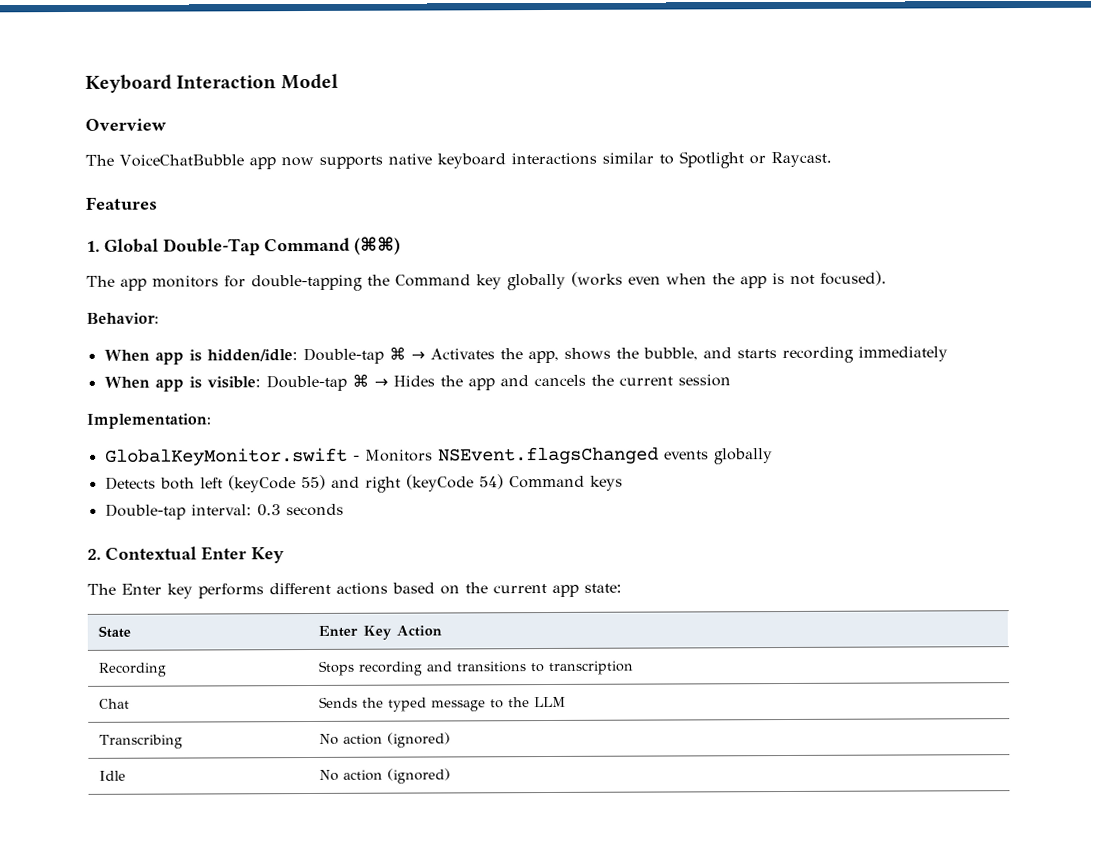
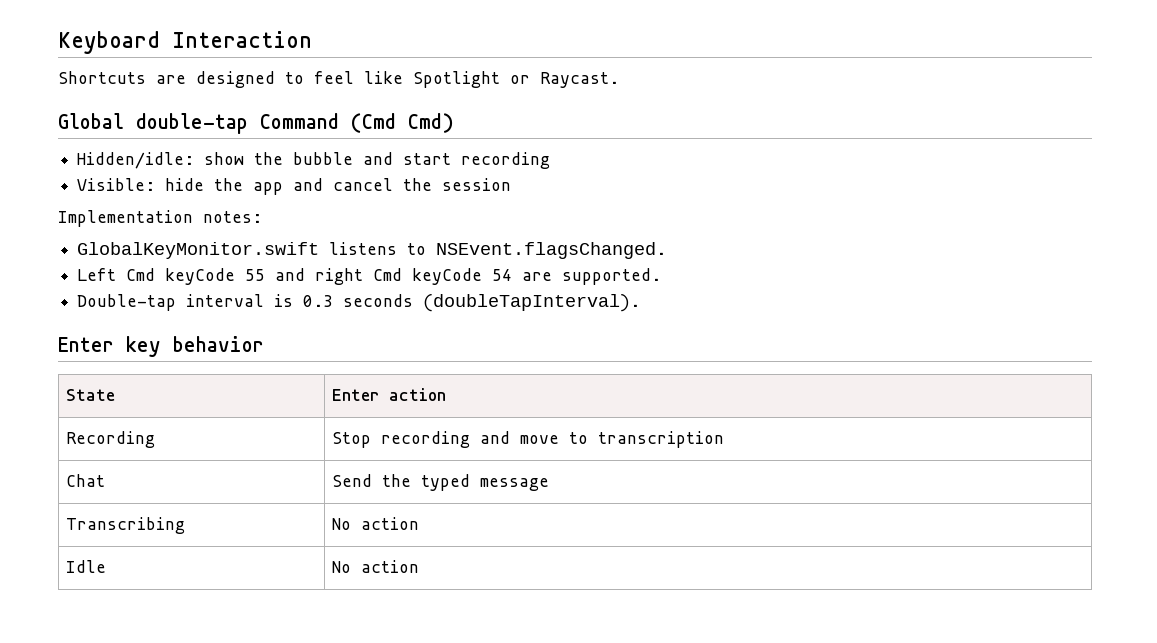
[280,73,339,90] [85,118,167,131] [85,151,832,170] [86,196,158,211] [86,236,401,256] [86,270,887,292] [86,312,159,324] [103,346,948,365] [103,373,673,392] Model // Overview // The VoiceChatBubble app now supports native keyboard interactions similar to Spotlight or Raycast. // Features // 1. Global Double-Tap Command (⌘⌘) // The app monitors for double-tapping the Command key globally (works even when the app is not focused). // Behavior: // When app is hidden/idle: Double-tap ⌘ → Activates the app, shows the bubble, and starts recording immediately // When app is visible: Double-tap ⌘ → Hides the app and cancels the current -> [58,71,619,88] [58,113,454,134] [77,152,551,169] [77,178,433,195] // Shortcuts are designed to feel like Spotlight or Raycast. // Global double-tap Command (Cmd Cmd) // Hidden/idle: show the bubble and start recording // Visible: hide the app and cancel the
[86,413,211,429] Implementation: -> [58,210,262,227] Implementation notes:
[352,446,773,465] [104,474,623,493] [104,503,252,520] - Monitors NSEvent.flagsChanged events globally // Detects both left (keyCode 55) and right (keyCode 54) Command keys // Double-tap interval: -> [329,242,667,259] [77,268,662,285] [77,294,294,311] listens to NSEvent.flagsChanged. // Left Cmd keyCode 55 and right Cmd keyCode 54 are supported. // Double-tap interval is
[87,546,284,564] [87,582,622,599] // 2. Contextual Enter Key // The Enter key performs different actions based on the current app state: -> [423,294,641,312] [58,336,264,357] (doubleTapInterval). // Enter key behavior
[363,625,443,640] Key Action -> [388,388,446,401] action
[318,660,356,676] Stops -> [331,432,371,448] Stop
[456,661,528,673] transitions -> [519,435,559,444] move
[319,696,359,708] Sends -> [331,474,372,487] Send
[490,696,567,709] to the LLM -> (549, 484) none
[387,732,452,748] (ignored) -> (419, 523) none
[387,768,452,784] (ignored) -> (419, 566) none

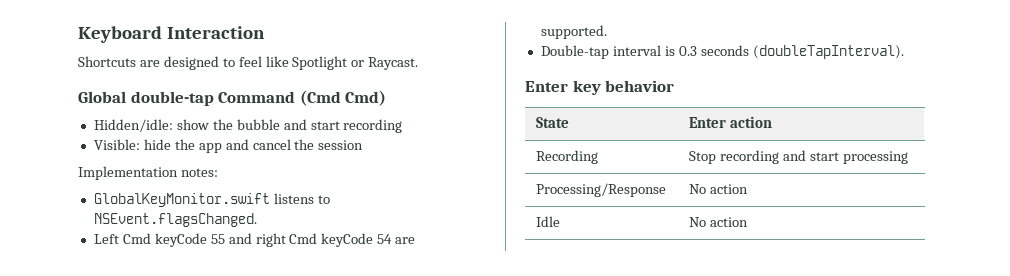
[519,431,724,448] [65,474,105,487] [331,474,549,491] [65,517,185,534] move to transcription // Chat | Send the typed message // Transcribing -> [809,151,908,164] [536,183,667,197] start processing // Processing/Response

